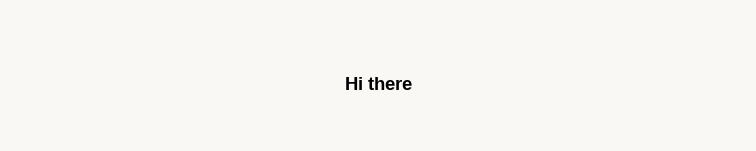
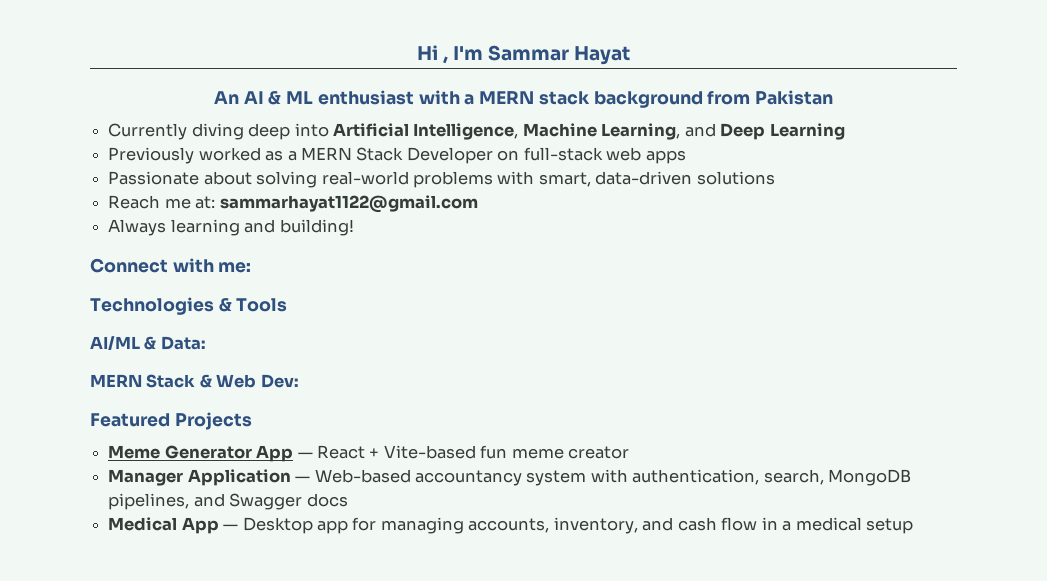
[367,77,412,90] there -> [442,45,631,65] [214,90,833,108] [108,123,845,140] [108,147,686,164] [108,171,775,188] [108,195,478,213] [108,219,354,236] [90,258,252,273] [90,297,288,315] [90,336,206,350] [90,374,299,388] [90,412,252,430] [108,445,630,462] [108,469,912,486] [108,493,348,510] [108,517,913,534] , I'm Sammar Hayat // An AI & ML enthusiast with a MERN stack background from Pakistan // Currently diving deep into Artificial Intelligence, Machine Learning, and Deep Learning // Previously worked as a MERN Stack Developer on full-stack web apps // Passionate about solving real-world problems with smart, data-driven solutions // Reach me at: sammarhayat1122@gmail.com // Always learning and building! // Connect with me: // Technologies & Tools // AI/ML & Data: // MERN Stack & Web Dev: // Featured Projects // Meme Generator App — React + Vite-based fun meme creator // Manager Application — Web-based accountancy system with authentication, search, MongoDB pipelines, and Swagger docs // Medical App — Desktop app for managing accounts, inventory, and cash flow in a medical setup

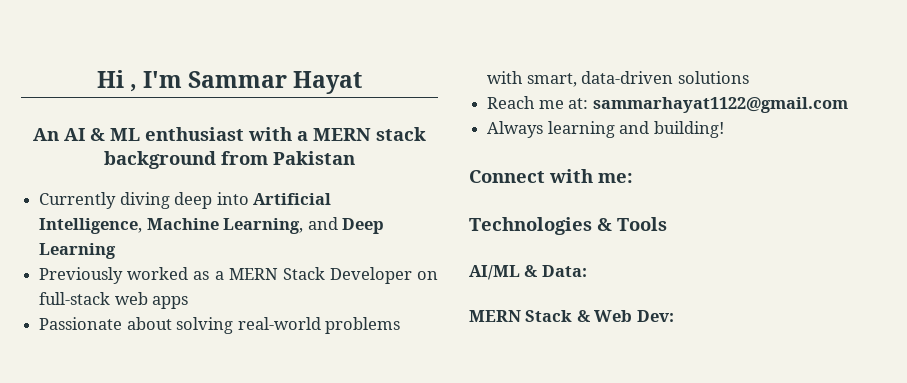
[90,412,252,430] [108,445,630,462] [108,469,912,486] [108,493,348,510] [108,517,913,534] // Featured Projects // Meme Generator App — React + Vite-based fun meme creator // Manager Application — Web-based accountancy system with authentication, search, MongoDB pipelines, and Swagger docs // Medical App — Desktop app for managing accounts, inventory, and cash flow in a medical setup -> (674, 316) none

